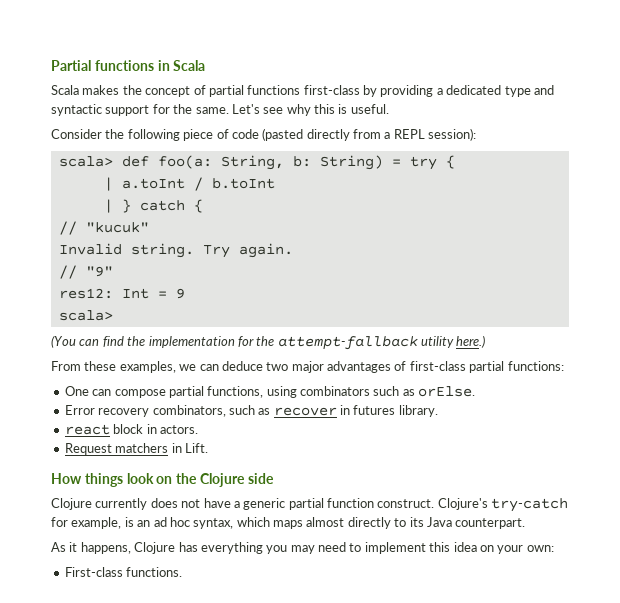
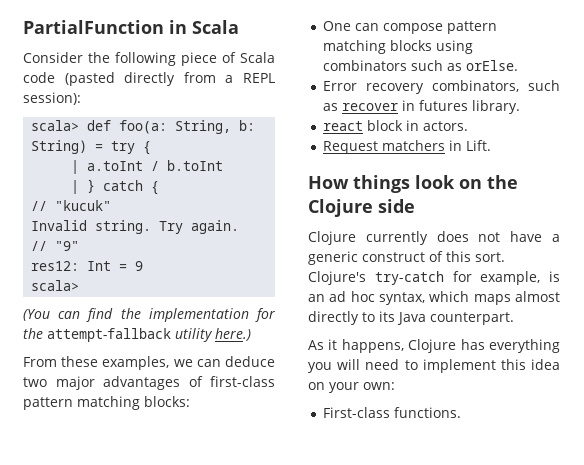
[51,60,154,71] Partial functions -> [23,20,164,34] PartialFunction
[51,85,554,97] [51,104,389,116] // Scala makes the concept of partial functions first-class by providing a dedicated type and syntactic support for the same. Let's see why this is useful. -> (239, 27) none
(229, 134) none -> [240,52,275,63] Scala
[469,361,564,373] partial functions: -> [23,396,190,410] pattern matching blocks:
[168,386,264,398] partial functions, -> [446,21,497,34] [322,40,432,54] pattern matching blocks
[288,498,435,510] partial function construct. -> [362,251,505,262] construct of this sort.
[290,545,315,554] may -> [337,359,361,370] will

